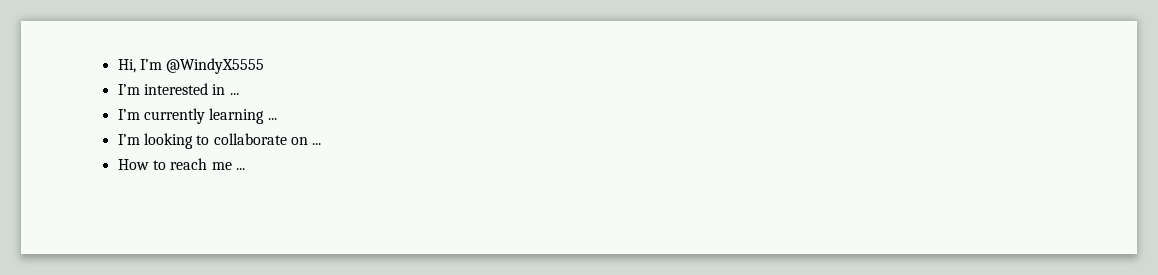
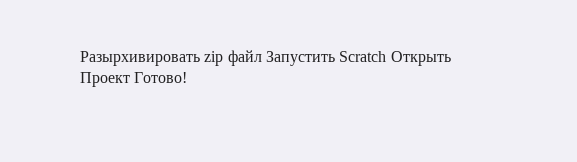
[117,58,265,74] [117,83,239,95] [117,108,277,124] [117,133,322,149] [117,158,245,170] Hi, I’m @WindyX5555 // I’m interested in ... // I’m currently learning ... // I’m looking to collaborate on ... // How to reach me ... -> [80,50,451,66] [80,72,188,87] Разырхивировать zip файл Запустить Scratch Открыть Проект Готово!

